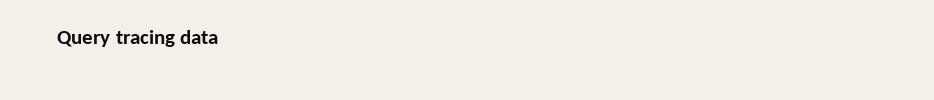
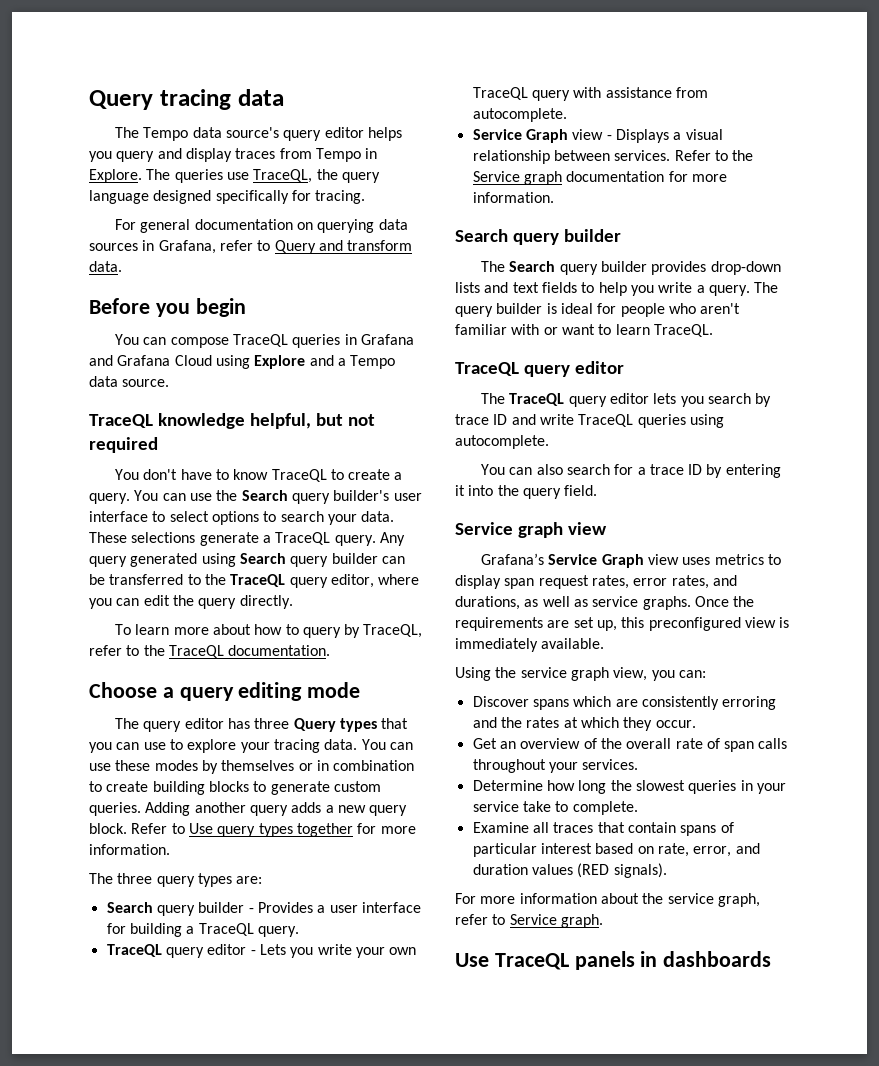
(219, 37) none -> [114,127,402,141] [89,148,378,162] [89,169,380,183] [89,190,366,204] [114,219,408,233] [89,240,413,254] [89,261,122,272] [89,298,246,317] [114,334,414,348] [89,355,396,369] [89,376,170,387] [89,413,375,429] [89,437,158,453] [114,469,403,482] [89,490,422,504] [89,511,395,525] [89,532,405,546] [89,553,405,567] [89,574,420,588] [89,595,293,609] [114,624,423,638] [89,645,331,658] [89,682,361,701] [114,718,409,732] [89,739,413,753] [89,760,415,774] [89,781,381,795] [89,802,408,816] [89,823,416,837] [89,844,170,855] [89,873,263,887] [106,902,421,916] [106,923,299,937] [106,944,417,958] [472,87,708,101] [472,108,567,122] [472,129,723,143] [472,150,754,164] [472,171,727,185] [472,192,554,203] [455,229,621,245] [480,261,781,275] [455,282,779,296] [455,303,741,317] [455,324,713,337] [455,361,624,377] [480,393,772,407] [455,414,724,428] [455,435,549,449] [480,464,781,478] [455,485,598,499] [455,522,607,538] [480,553,781,568] [455,575,737,589] [455,596,755,610] [455,617,790,631] [455,638,605,652] [455,667,706,681] [472,696,777,710] [472,717,696,731] [472,738,788,752] [472,759,639,773] [472,780,786,794] [472,801,638,815] [472,822,734,836] [472,843,760,857] [472,863,667,878] [455,893,760,907] [455,914,603,928] [455,951,772,970] // The Tempo data source's query editor helps you query and display traces from Tempo in Explore. The queries use TraceQL, the query language designed specifically for tracing. // For general documentation on querying data sources in Grafana, refer to Query and transform data. // Before you begin // You can compose TraceQL queries in Grafana and Grafana Cloud using Explore and a Tempo data source. // TraceQL knowledge helpful, but not required // You don't have to know TraceQL to create a query. You can use the Search query builder's user interface to select options to search your data. These selections generate a TraceQL query. Any query generated using Search query builder can be transferred to the TraceQL query editor, where you can edit the query directly. // To learn more about how to query by TraceQL, refer to the TraceQL documentation. // Choose a query editing mode // The query editor has three Query types that you can use to explore your tracing data. You can use these modes by themselves or in combination to create building blocks to generate custom queries. Adding another query adds a new query block. Refer to Use query types together for more information. // The three query types are: // Search query builder - Provides a user interface for building a TraceQL query. // TraceQL query editor - Lets you write your own TraceQL query with assistance from autocomplete. // Service Graph view - Displays a visual relationship between services. Refer to the Service graph documentation for more information. // Search query builder // The Search query builder provides drop-down lists and text fields to help you write a query. The query builder is ideal for people who aren't familiar with or want to learn TraceQL. // TraceQL query editor // The TraceQL query editor lets you search by trace ID and write TraceQL queries using autocomplete. // You can also search for a trace ID by entering it into the query field. // Service graph view // Grafana’s Service Graph view uses metrics to display span request rates, error rates, and durations, as well as service graphs. Once the requirements are set up, this preconfigured view is immediately available. // Using the service graph view, you can: // Discover spans which are consistently erroring and the rates at which they occur. // Get an overview of the overall rate of span calls throughout your services. // Determine how long the slowest queries in your service take to complete. // Examine all traces that contain spans of particular interest based on rate, error, and duration values (RED signals). // For more information about the service graph, refer to Service graph. // Use TraceQL panels in dashboards

